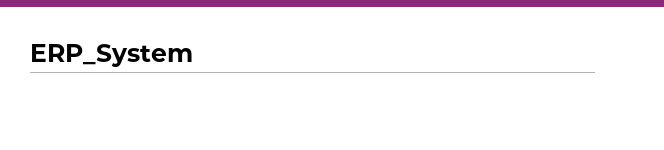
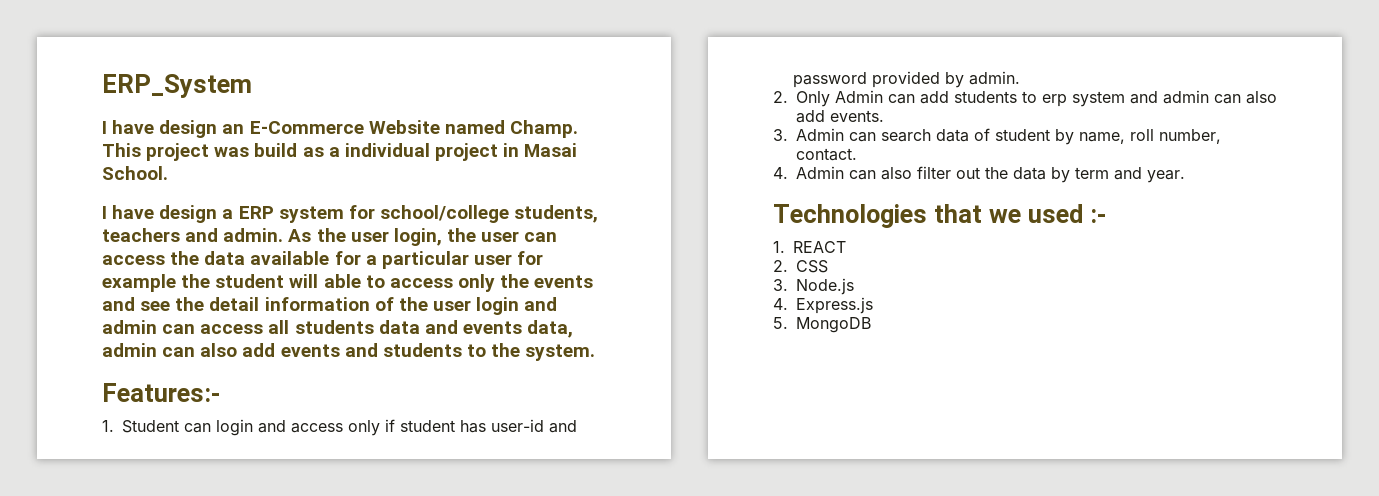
(193, 55) none -> [102,120,578,138] [102,143,578,161] [102,166,168,180] [102,205,599,223] [102,228,558,246] [102,251,544,269] [102,274,594,292] [102,297,558,315] [102,320,574,338] [102,343,596,361] [102,383,221,402] [102,419,578,436] [793,71,1021,88] [773,90,1277,107] [796,110,884,123] [773,128,1221,145] [796,148,857,161] [773,166,1185,183] [773,204,1107,228] [773,241,847,253] [773,260,828,273] [773,278,854,295] [773,297,873,314] [773,317,871,333] // I have design an E-Commerce Website named Champ. This project was build as a individual project in Masai School. // I have design a ERP system for school/college students, teachers and admin. As the user login, the user can access the data available for a particular user for example the student will able to access only the events and see the detail information of the user login and admin can access all students data and events data, admin can also add events and students to the system. // Features:- // 1. Student can login and access only if student has user-id and password provided by admin. // 2. Only Admin can add students to erp system and admin can also add events. // 3. Admin can search data of student by name, roll number, contact. // 4. Admin can also filter out the data by term and year. // Technologies that we used :- // 1. REACT // 2. CSS // 3. Node.js // 4. Express.js // 5. MongoDB

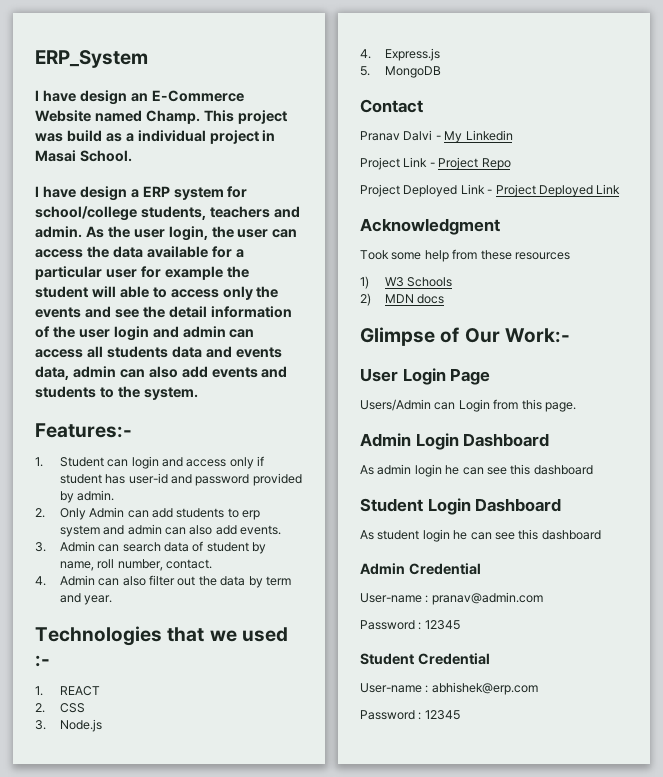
(871, 325) none -> [360,99,423,113] [360,130,513,143] [360,157,511,170] [360,184,621,197] [360,218,500,235] [360,249,570,262] [360,276,453,289] [360,293,445,306] [360,327,570,346] [360,368,491,385] [360,399,576,412] [360,433,550,450] [360,464,593,477] [360,498,562,515] [360,529,601,542] [360,563,481,575] [360,592,543,605] [360,620,460,630] [360,653,490,665] [360,682,538,695] [360,710,460,720] // Contact // Pranav Dalvi - My Linkedin // Project Link - Project Repo // Project Deployed Link - Project Deployed Link // Acknowledgment // Took some help from these resources // 1) W3 Schools // 2) MDN docs // Glimpse of Our Work:- // User Login Page // Users/Admin can Login from this page. // Admin Login Dashboard // As admin login he can see this dashboard // Student Login Dashboard // As student login he can see this dashboard // Admin Credential // User-name : pranav@admin.com // Password : 12345 // Student Credential // User-name : abhishek@erp.com // Password : 12345

